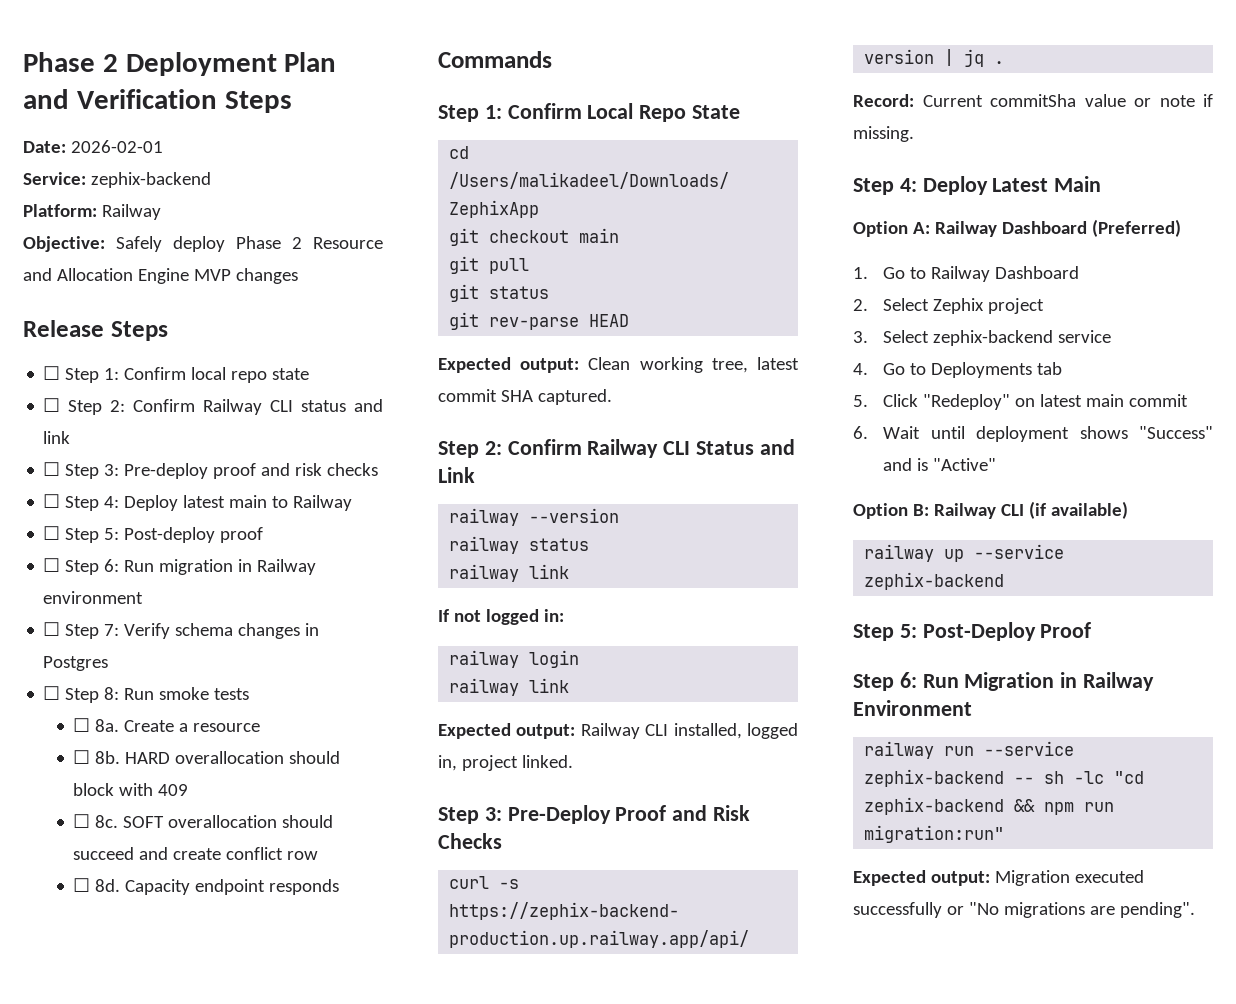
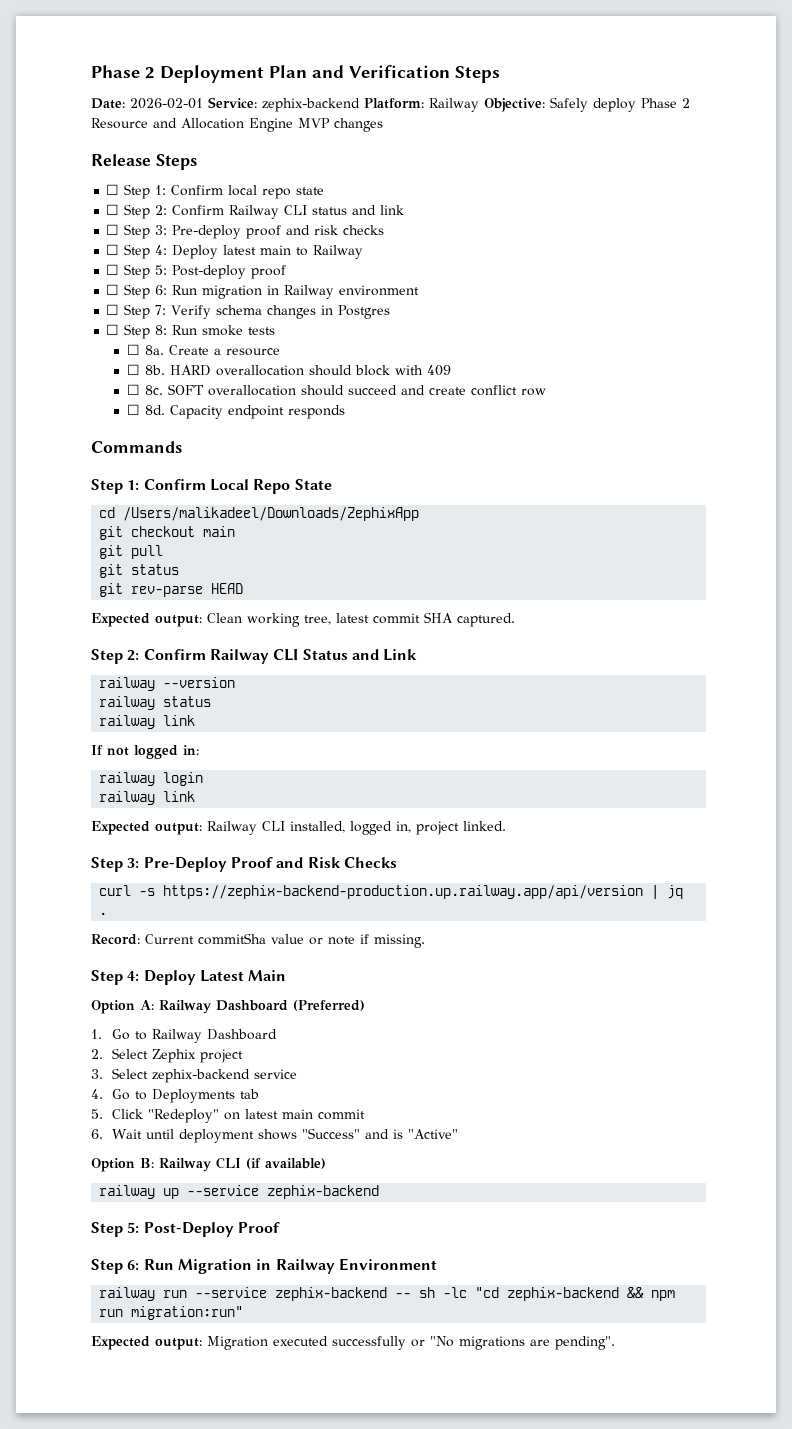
(163, 146) // -> (203, 103) none
(211, 180) // -> (360, 105) none
(161, 212) // -> (479, 105) none

